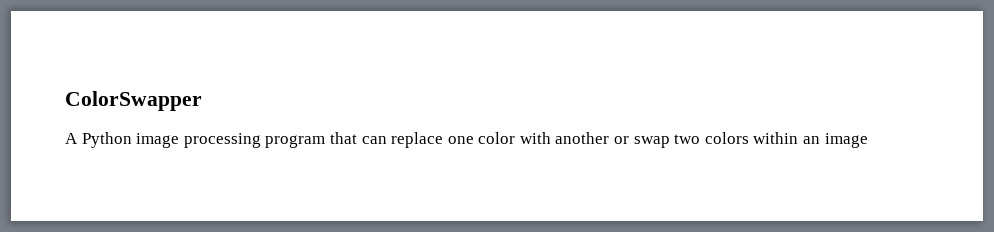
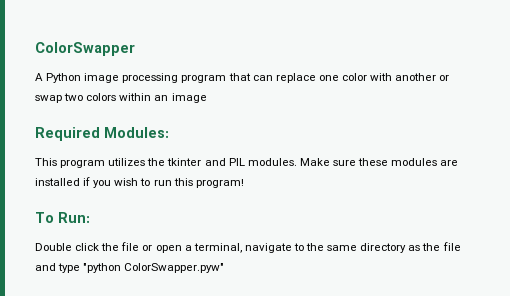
(868, 140) none -> [35,127,169,141] [35,158,459,168] [35,177,244,188] [35,212,90,223] [35,242,461,253] [35,263,225,273] // Required Modules: // This program utilizes the tkinter and PIL modules. Make sure these modules are installed if you wish to run this program! // To Run: // Double click the file or open a terminal, navigate to the same directory as the file and type "python ColorSwapper.pyw"

